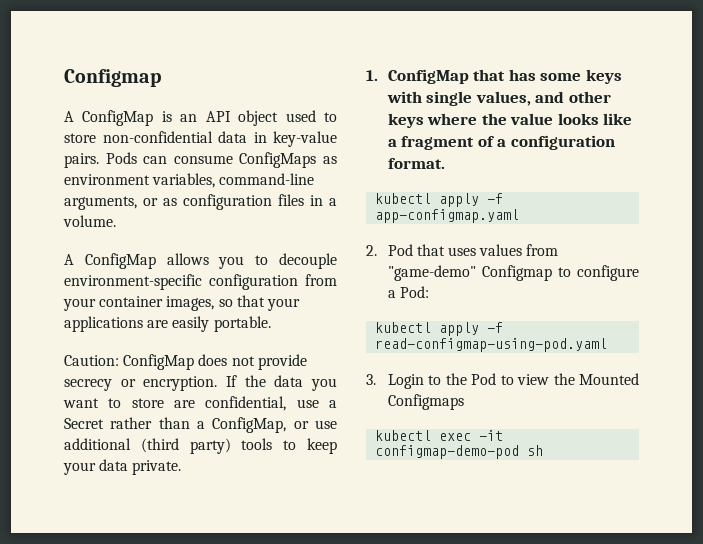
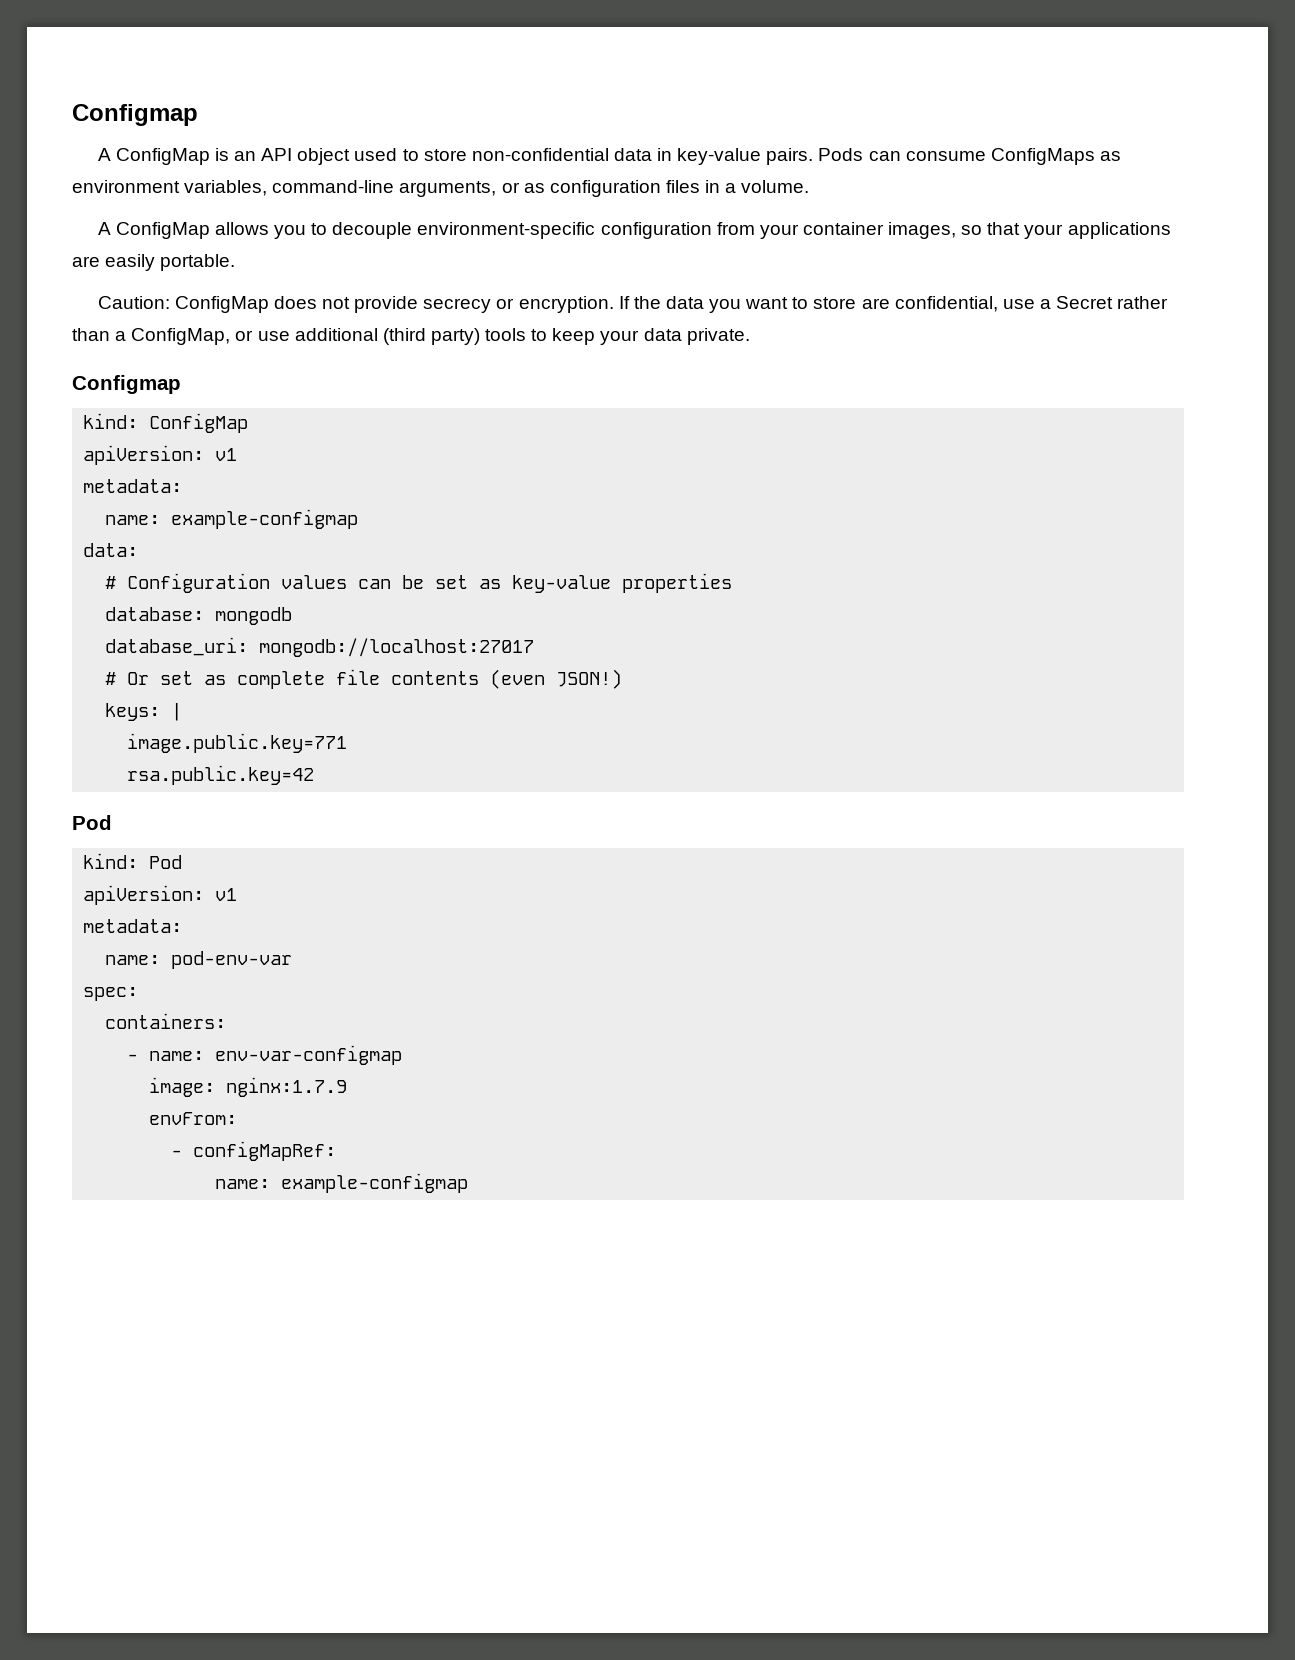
[366,69,622,84] [386,91,611,106] [387,113,633,128] [387,135,615,150] [387,158,445,169] [375,193,504,207] [375,209,520,223] [366,244,559,256] [387,265,639,281] [387,286,429,298] [375,322,504,336] [375,338,608,352] [366,373,639,389] [387,394,464,410] [375,430,504,441] [375,445,544,459] 1. ConfigMap that has some keys with single values, and other keys where the value looks like a fragment of a configuration format. // kubectl apply -f app-configmap.yaml // 2. Pod that uses values from "game-demo" Configmap to configure a Pod: // kubectl apply -f read-configmap-using-pod.yaml // 3. Login to the Pod to view the Mounted Configmaps // kubectl exec -it configmap-demo-pod sh -> [72,375,181,394] [83,413,249,433] [83,445,238,465] [83,479,183,493] [105,509,359,529] [83,543,139,557] [105,573,733,593] [105,607,293,625] [105,637,535,657] [105,669,623,689] [105,703,183,721] [127,733,348,753] [127,765,315,785] [72,815,112,830] [83,853,183,869] [83,885,238,905] [83,919,183,933] [105,951,293,969] [83,987,139,1001] [105,1013,227,1029] [127,1045,403,1065] [149,1077,348,1097] [149,1112,238,1125] [171,1141,337,1161] [215,1173,469,1193] Configmap // kind: ConfigMap // apiVersion: v1 // metadata: // name: example-configmap // data: // # Configuration values can be set as key-value properties // database: mongodb // database_uri: mongodb://localhost:27017 // # Or set as complete file contents (even JSON!) // keys: | // image.public.key=771 // rsa.public.key=42 // Pod // kind: Pod // apiVersion: v1 // metadata: // name: pod-env-var // spec: // containers: // - name: env-var-configmap // image: nginx:1.7.9 // envFrom: // - configMapRef: // name: example-configmap

